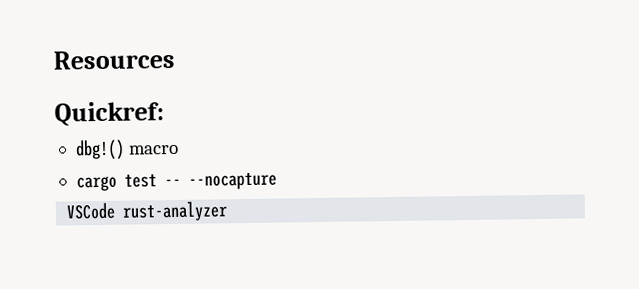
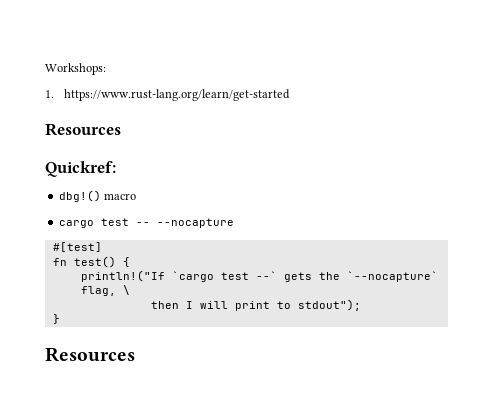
(53, 59) none -> [45,63,106,75] [45,89,291,101] Workshops: // 1. https://www.rust-lang.org/learn/get-started //
[66,201,229,222] VSCode rust-analyzer -> [52,242,102,252] [52,256,130,268] [80,270,438,282] [80,285,130,296] [150,299,361,311] [52,314,60,324] [45,347,135,362] #[test] // fn test() { // println!("If `cargo test --` gets the `--nocapture` flag, \ // then I will print to stdout"); // } // Resources

